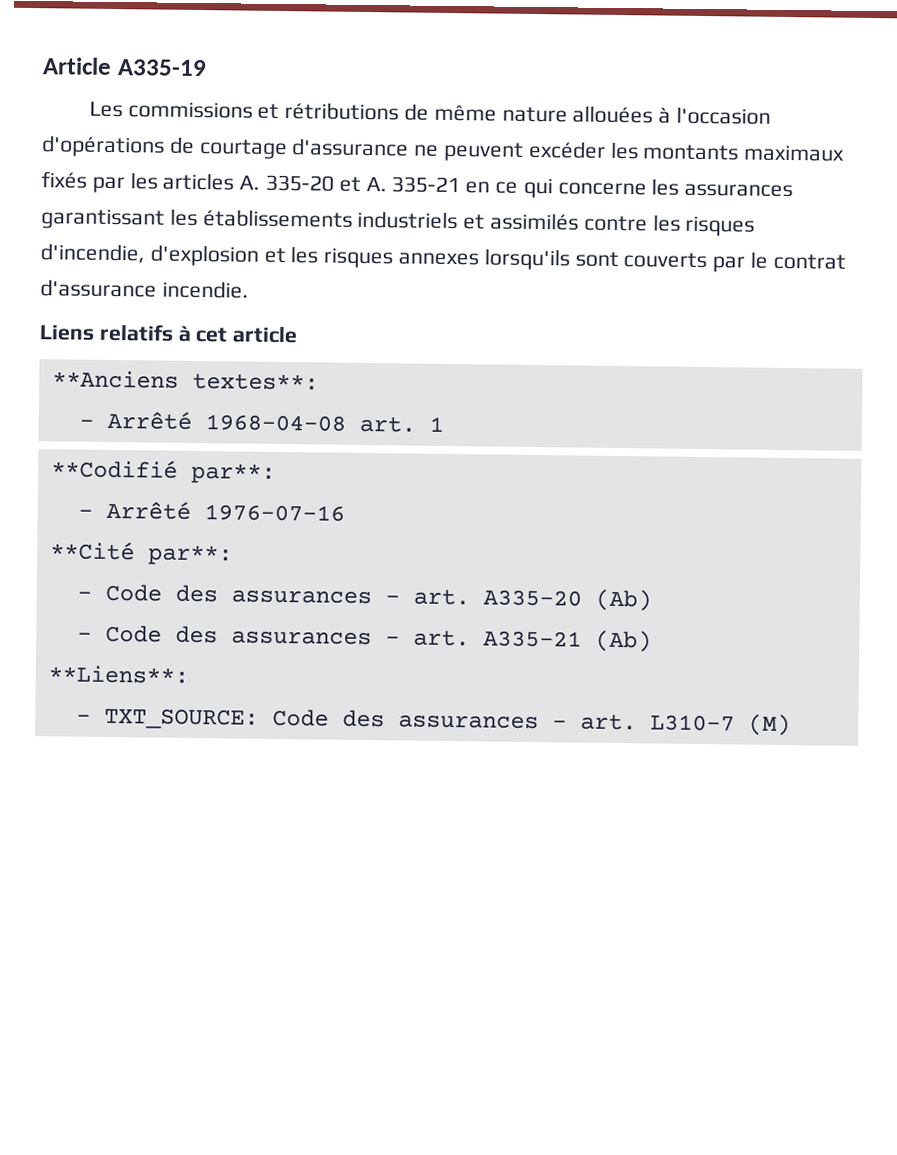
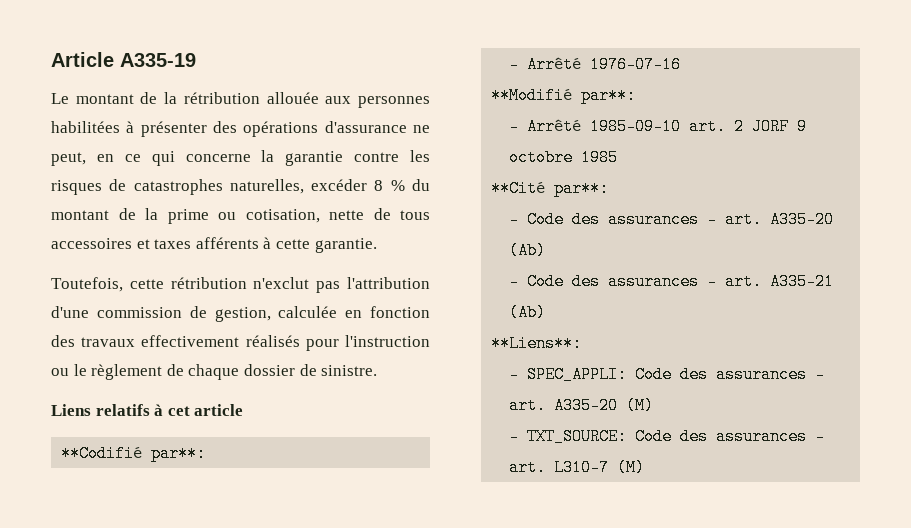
[88,101,772,125] [41,135,846,162] [41,171,794,199] [41,208,756,237] [40,243,846,273] [40,279,249,299] Les commissions et rétributions de même nature allouées à l'occasion d'opérations de courtage d'assurance ne peuvent excéder les montants maximaux fixés par les articles A. 335-20 et A. 335-21 en ce qui concerne les assurances garantissant les établissements industriels et assimilés contre les risques d'incendie, d'explosion et les risques annexes lorsqu'ils sont couverts par le contrat d'assurance incendie. -> [51,92,431,108] [51,121,430,137] [51,150,430,166] [51,179,430,195] [51,208,430,224] [51,237,377,253] [51,277,430,293] [51,306,430,322] [51,335,430,351] [51,364,378,380] Le montant de la rétribution allouée aux personnes habilitées à présenter des opérations d'assurance ne peut, en ce qui concerne la garantie contre les risques de catastrophes naturelles, excéder 8 % du montant de la prime ou cotisation, nette de tous accessoires et taxes afférents à cette garantie. // Toutefois, cette rétribution n'exclut pas l'attribution d'une commission de gestion, calculée en fonction des travaux effectivement réalisés pour l'instruction ou le règlement de chaque dossier de sinistre.
[51,370,319,391] [78,410,444,433] // **Anciens textes**: // - Arrêté 1968-04-08 art. 1 -> (244, 410) none
(345, 513) none -> [491,87,637,104] [509,118,808,135] [509,149,619,166] // **Modifié par**: // - Arrêté 1985-09-10 art. 2 JORF 9 octobre 1985
(189, 674) none -> [509,366,826,383] [509,397,655,414] // - SPEC_APPLI: Code des assurances - art. A335-20 (M)

